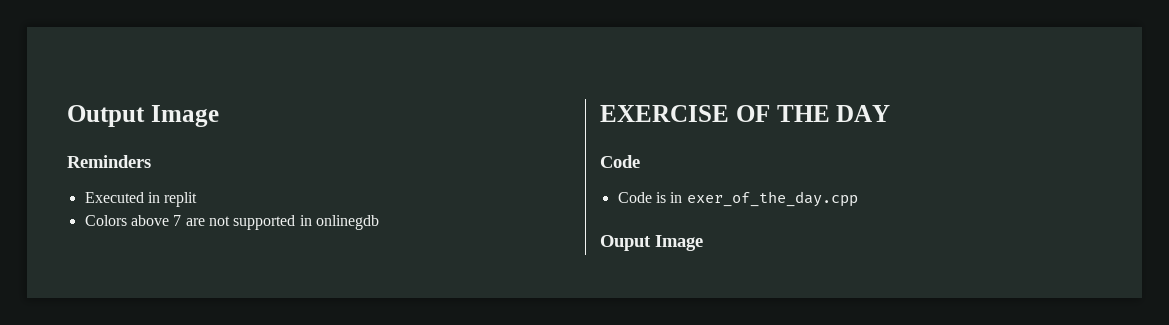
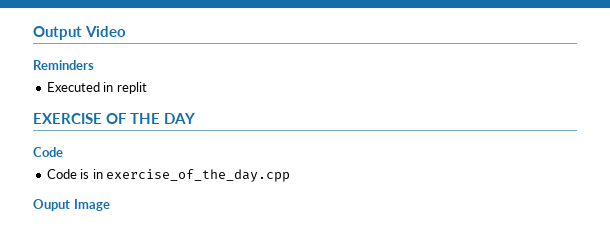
[150,105,219,127] Image -> [85,26,126,37] Video
[84,215,379,230] // Colors above 7 are not supported in onlinegdb -> (147, 88) none
[686,191,858,207] exer_of_the_day.cpp -> [105,169,290,182] exercise_of_the_day.cpp

